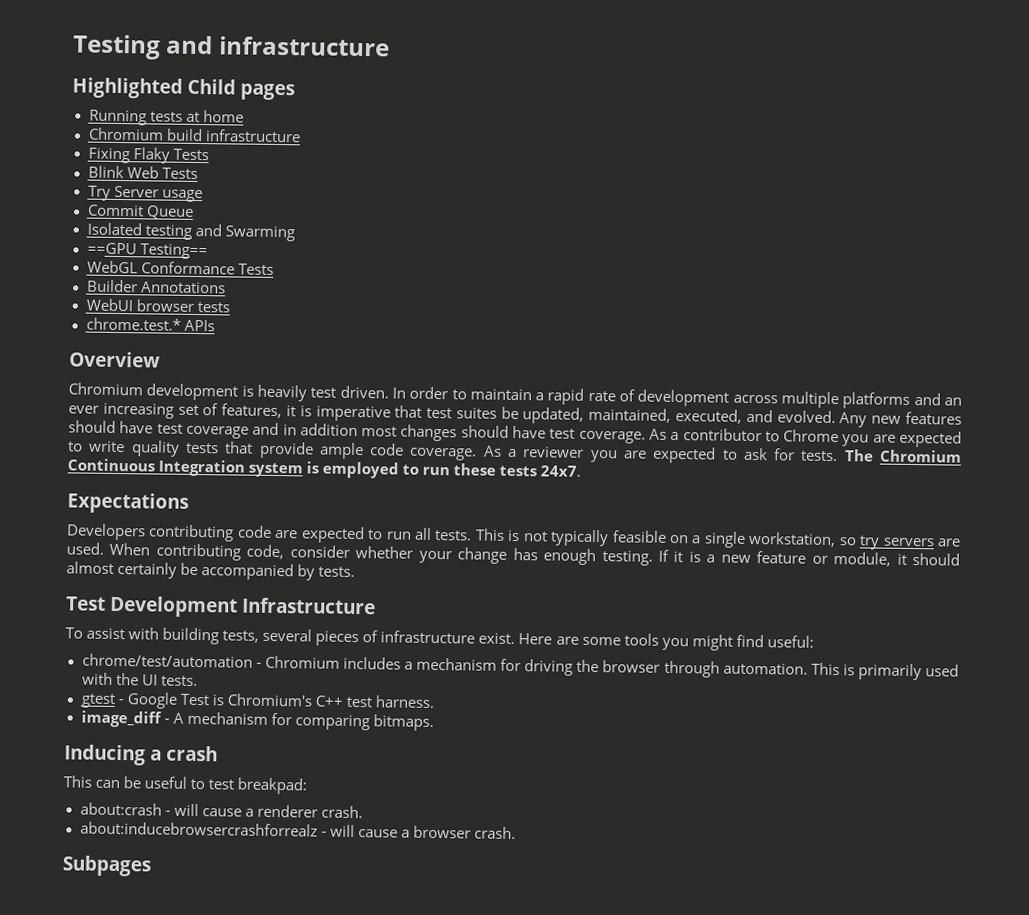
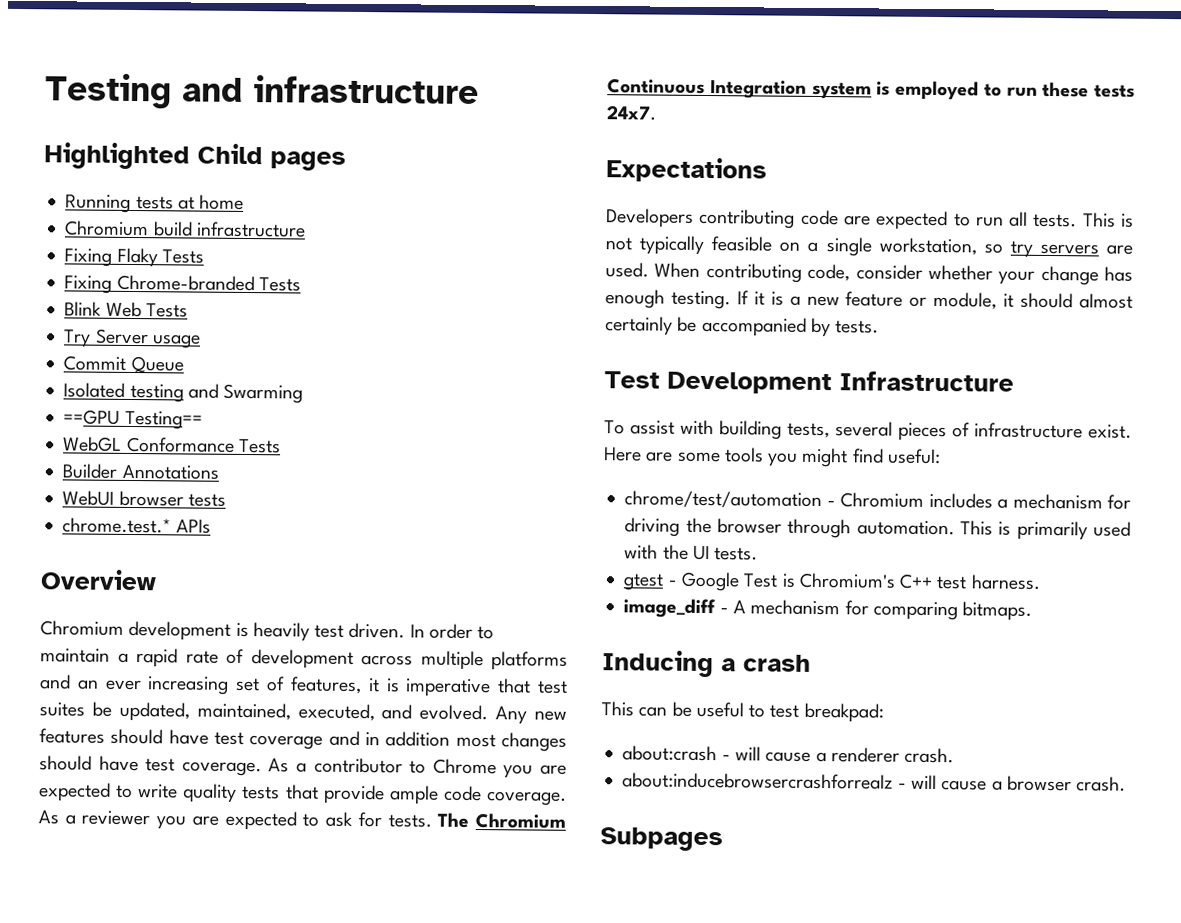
(209, 154) none -> [64,274,301,294] // Fixing Chrome-branded Tests

